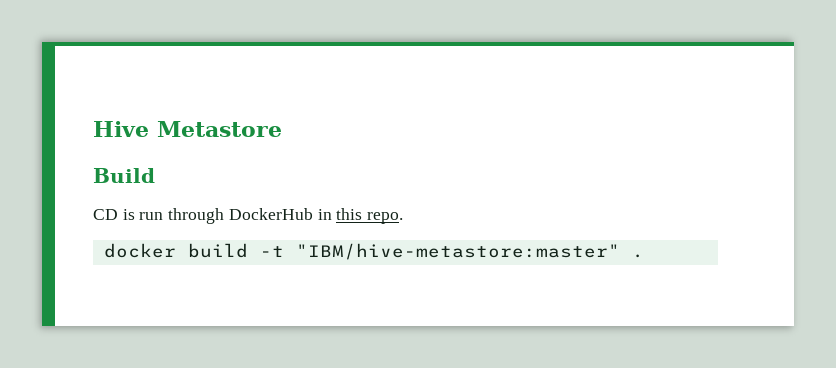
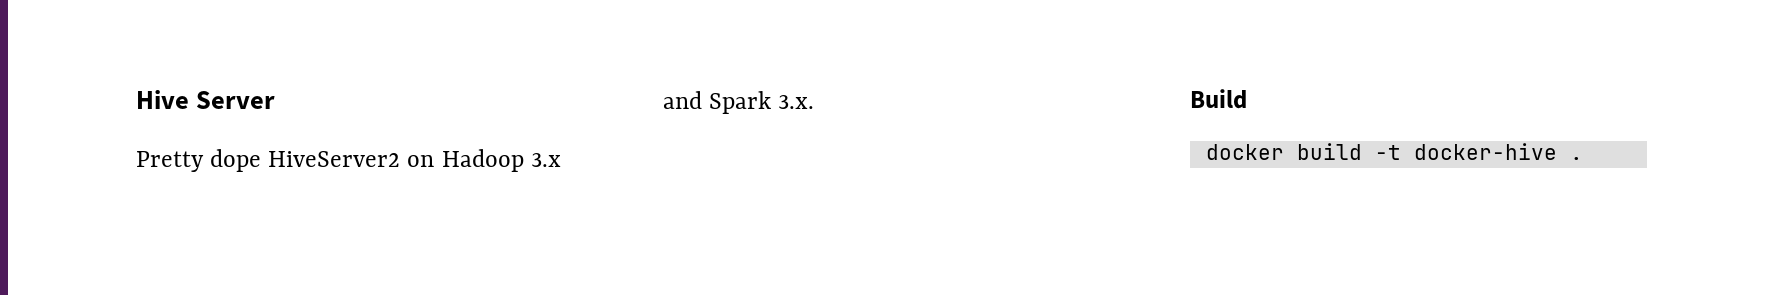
[157,121,282,137] [93,168,155,183] [93,208,404,224] Metastore // Build // CD is run through DockerHub in this repo. -> [196,91,276,109] [136,149,561,172] [663,91,815,114] [1190,89,1247,109] Server // Pretty dope HiveServer2 on Hadoop 3.x and Spark 3.x. // Build
[295,243,620,260] "IBM/hive-metastore:master" -> [1413,143,1557,160] docker-hive

